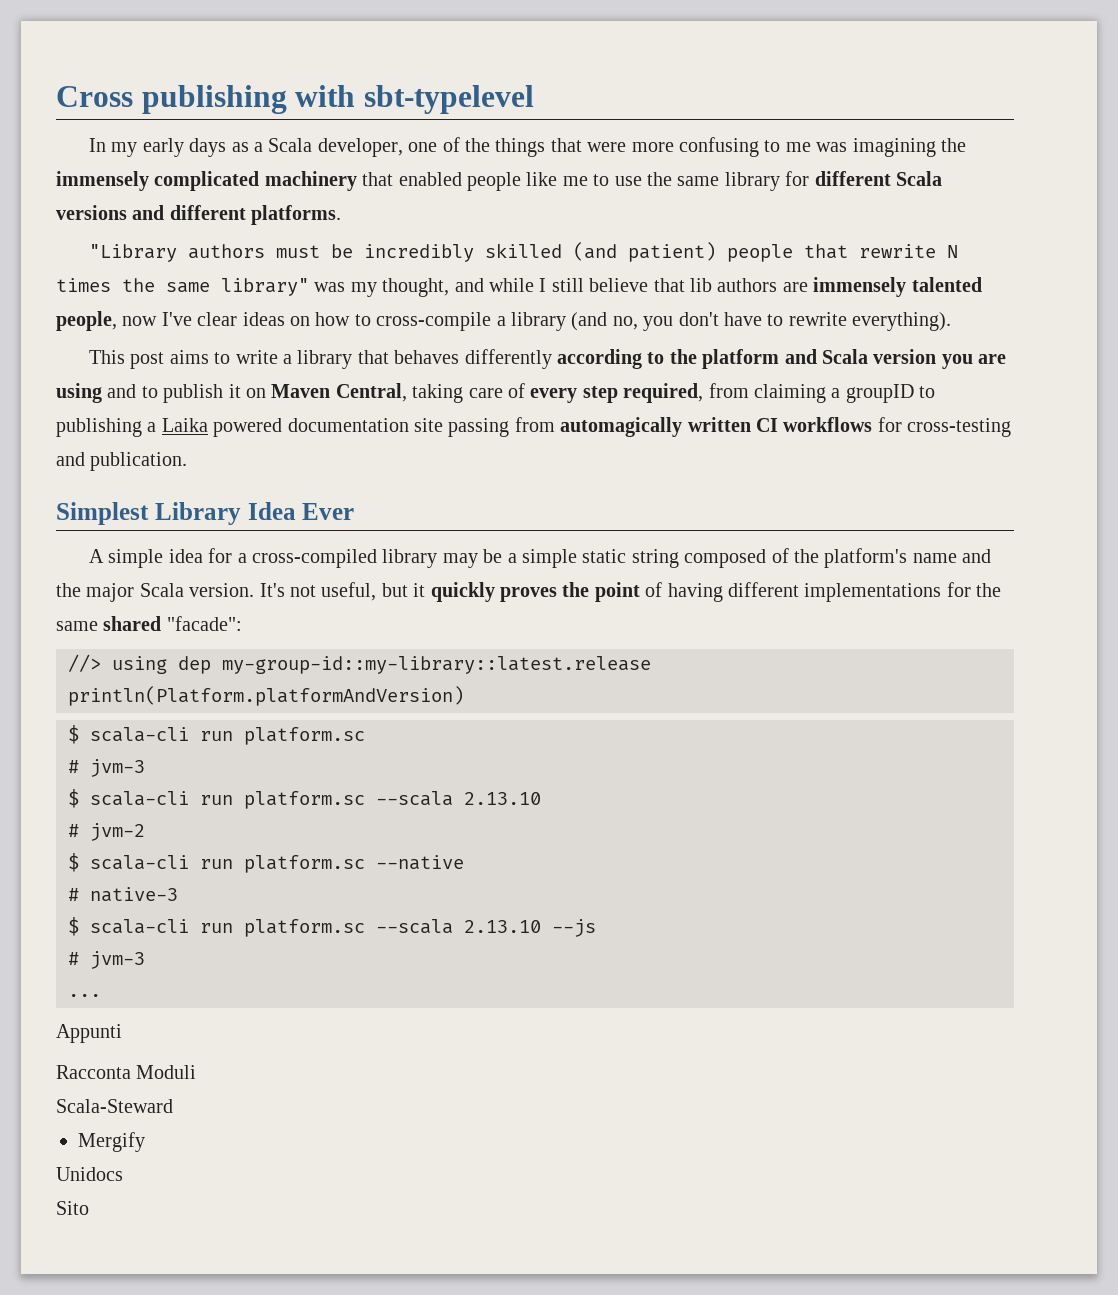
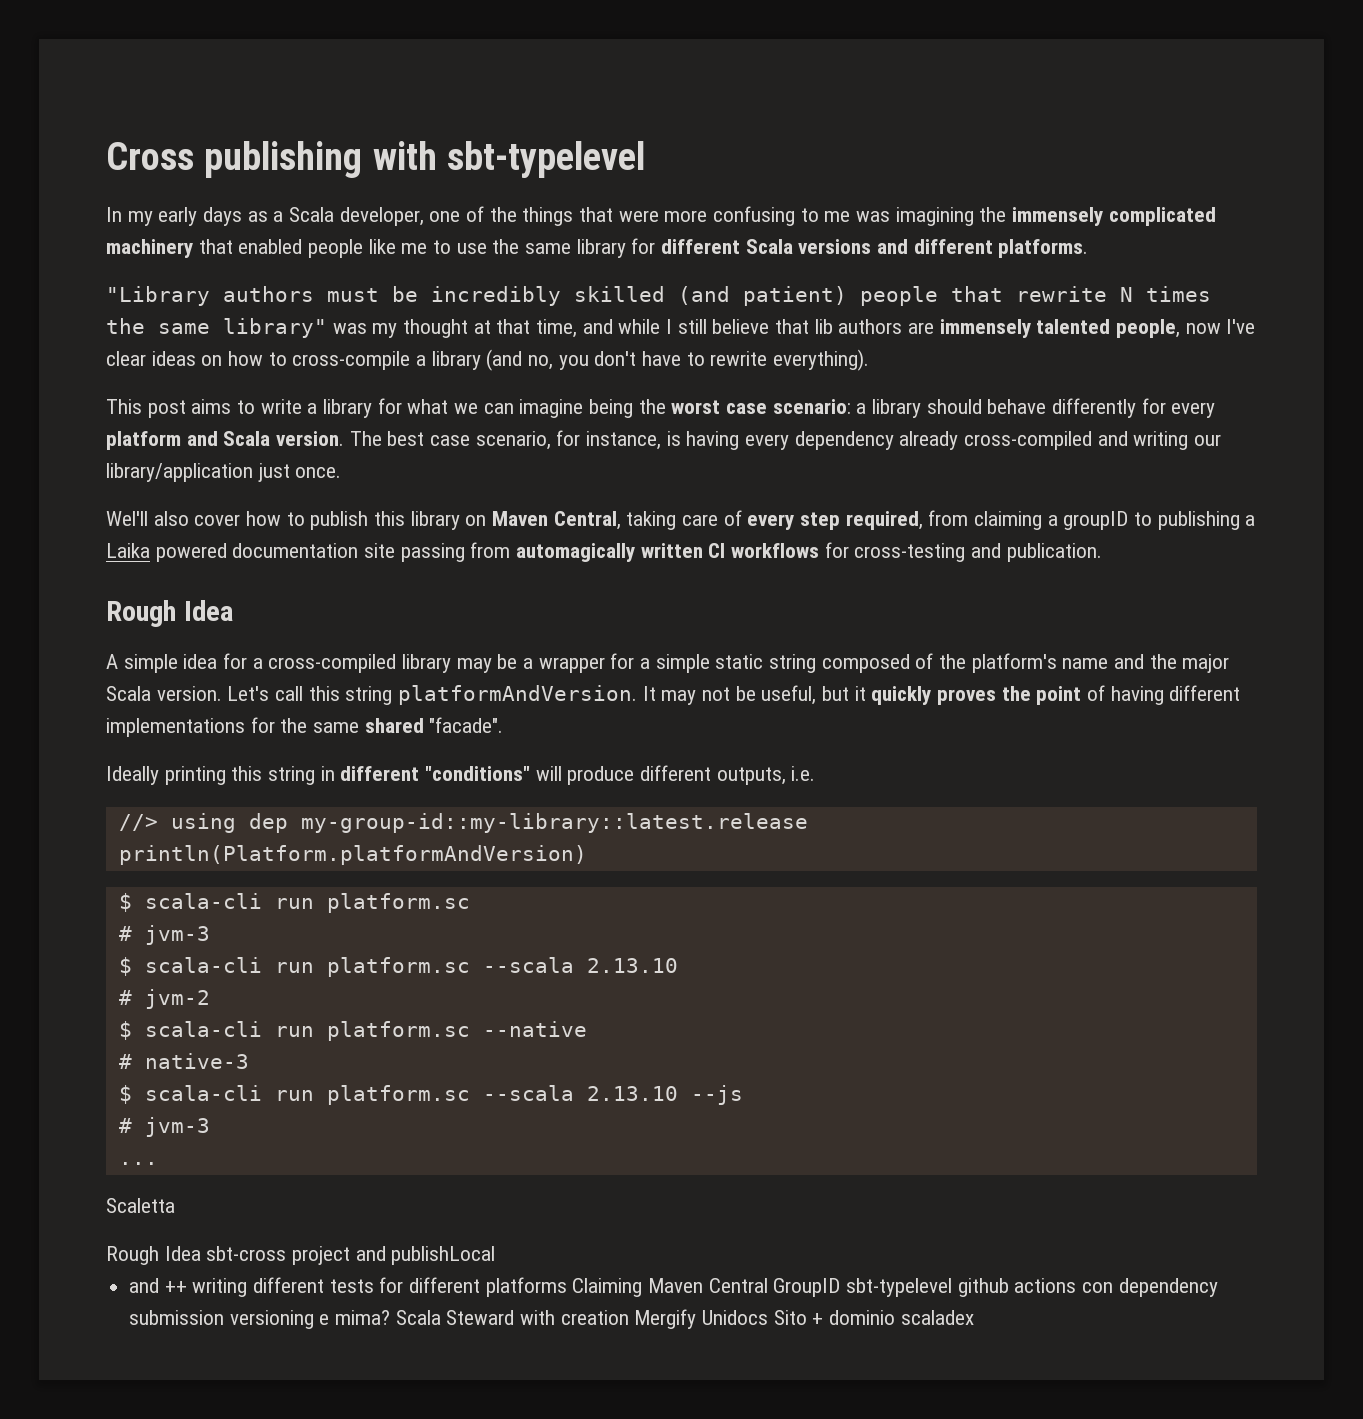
[382,278,450,297] thought, -> [403,319,578,338] thought at that time,
[357,349,1007,369] [56,383,241,403] that behaves differently according to the platform and Scala version you are using and to publish it -> [377,398,1216,418] [106,430,1222,450] [106,463,342,482] [106,511,460,530] for what we can imagine being the worst case scenario: a library should behave differently for every platform and Scala version. The best case scenario, for instance, is having every dependency already cross-compiled and writing our library/application just once. // Wel'll also cover how to publish this library
[56,502,355,525] Simplest Library Idea Ever -> [106,600,233,627] Rough Idea
(517, 558) none -> [538,653,651,673] wrapper for a
[259,583,316,597] It's not -> [227,685,756,705] Let's call this string platformAndVersion. It may not be
[166,616,242,631] "facade": -> [429,717,504,733] [106,765,816,785] "facade". // Ideally printing this string in different "conditions" will produce different outputs, i.e.
[56,1024,122,1043] [56,1065,197,1079] [56,1099,173,1113] Appunti // Racconta Moduli // Scala-Steward // -> [106,1198,175,1213] [106,1246,496,1265] [129,1277,1218,1297] [129,1310,629,1329] Scaletta // Rough Idea sbt-cross project and publishLocal // and ++ writing different tests for different platforms Claiming Maven Central GroupID sbt-typelevel github actions con dependency submission versioning e mima? Scala Steward with creation
(145, 1142) // -> (697, 1319) none
[56,1201,89,1215] // Sito -> [773,1310,974,1325] Sito + dominio scaladex

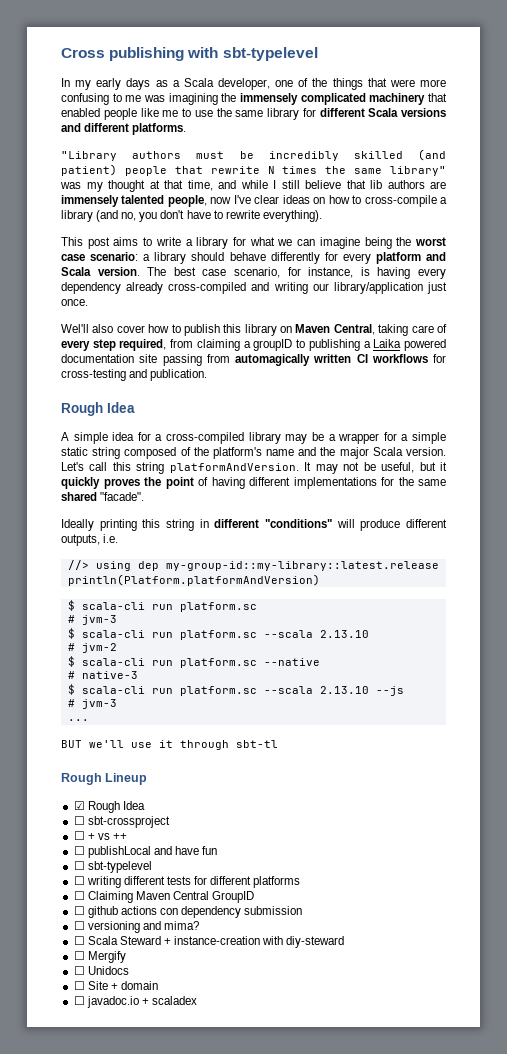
[106,1198,175,1213] [106,1246,496,1265] [129,1278,187,1293] Scaletta // Rough Idea sbt-cross project and publishLocal // and ++ -> [61,740,278,750] [61,773,148,785] [73,801,145,813] [73,816,170,828] [73,831,127,840] [73,846,218,858] [73,861,152,873] [73,876,85,885] BUT we'll use it through sbt-tl // Rough Lineup // ☑ Rough Idea // ☐ sbt-crossproject // ☐ + vs ++ // ☐ publishLocal and have fun // ☐ sbt-typelevel // ☐
(567, 1287) none -> [73,891,85,900] // ☐
[846,1278,953,1297] sbt-typelevel -> [73,906,85,915] // ☐
[229,1310,330,1329] versioning e -> [73,921,161,933] // ☐ versioning and
(391, 1317) none -> [73,936,85,945] // ☐
[520,1310,629,1325] with creation -> [163,936,345,948] [73,951,85,960] + instance-creation with diy-steward // ☐
(697, 1319) none -> [73,966,85,975] // ☐
[773,1310,896,1325] Sito + dominio -> [73,981,158,990] [73,996,149,1008] // ☐ Site + domain // ☐ javadoc.io +

